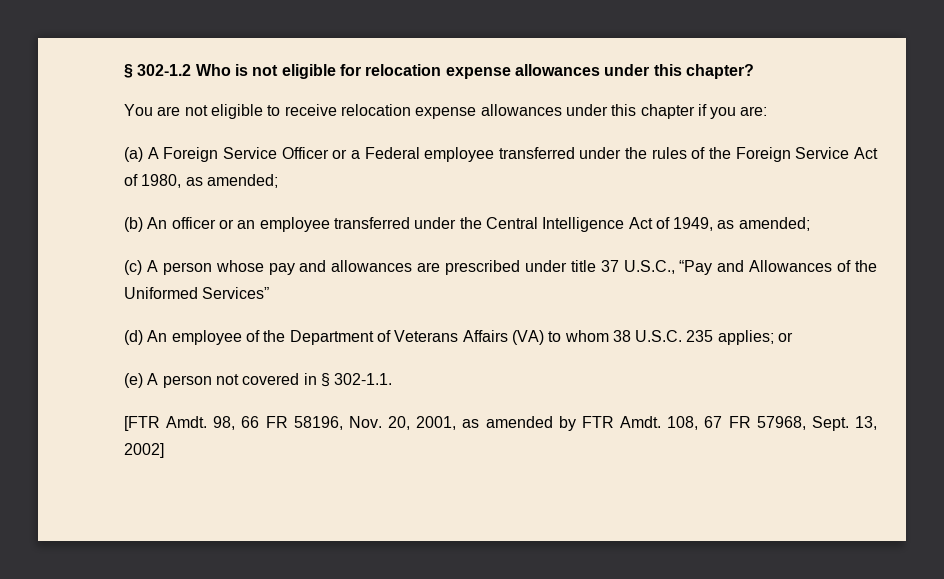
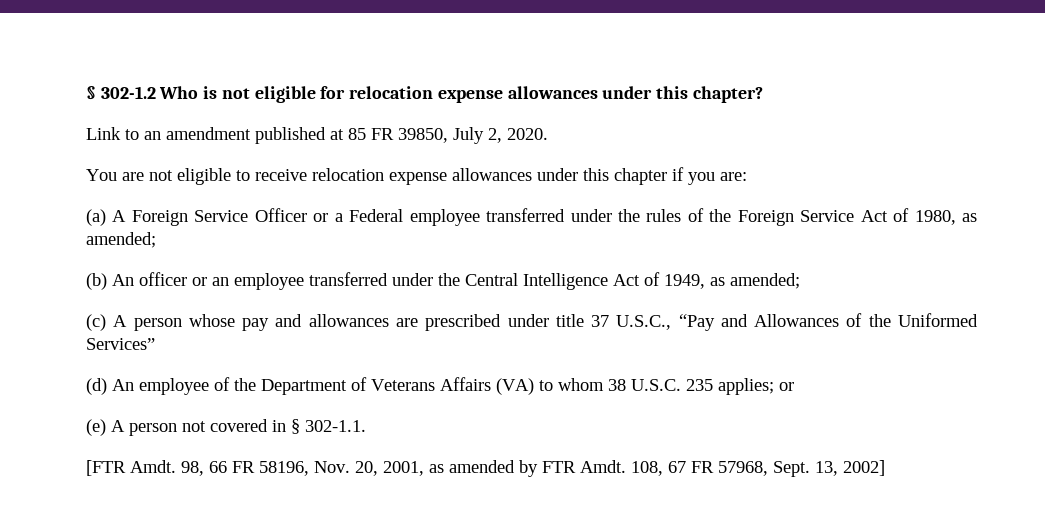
(754, 71) none -> [86,127,548,144] // Link to an amendment published at 85 FR 39850, July 2, 2020.

